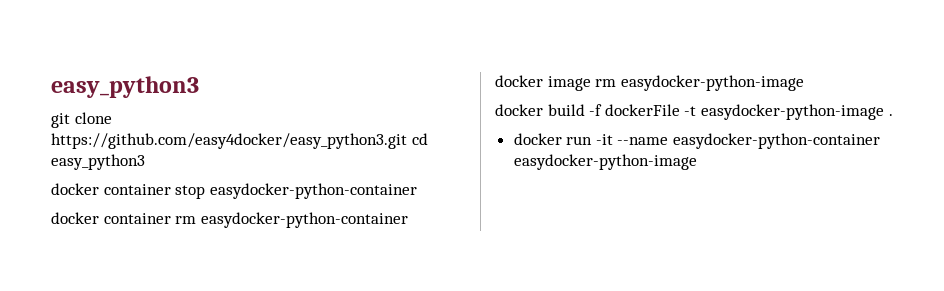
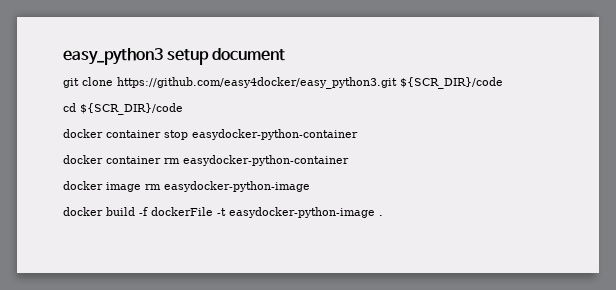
[51,76,199,98] easy_python3 -> [63,48,286,65] easy_python3 setup document
[411,133,428,145] [51,154,145,170] cd easy_python3 -> [400,77,503,89] [63,103,183,115] ${SCR_DIR}/code // cd ${SCR_DIR}/code
[513,133,881,149] [513,154,697,170] // docker run -it --name easydocker-python-container easydocker-python-image -> (383, 215) none

